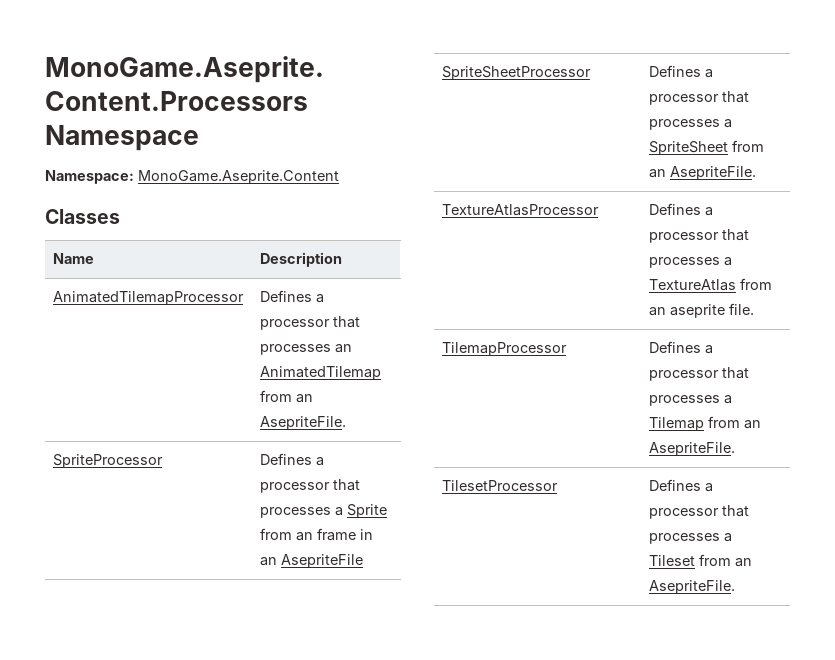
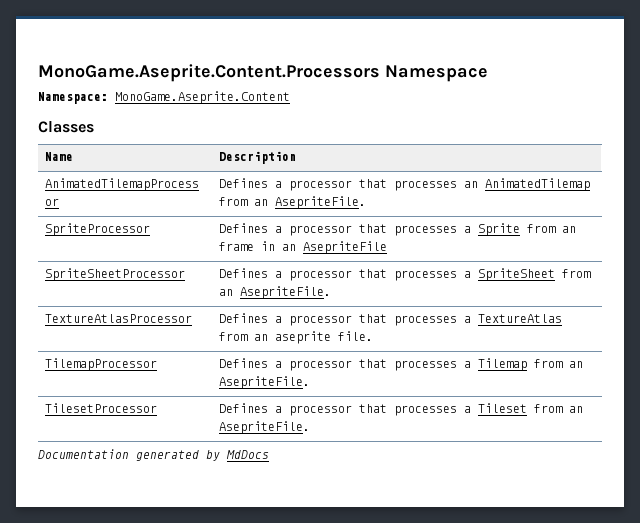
(736, 587) none -> [38,449,269,461] // Documentation generated by MdDocs

